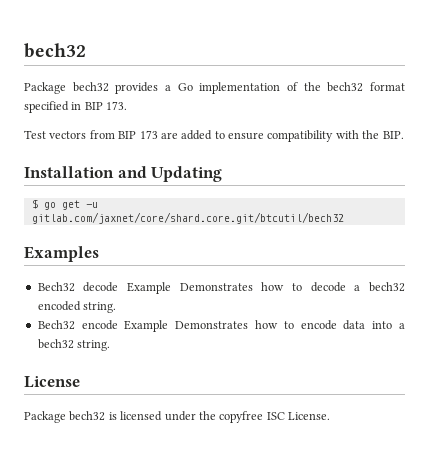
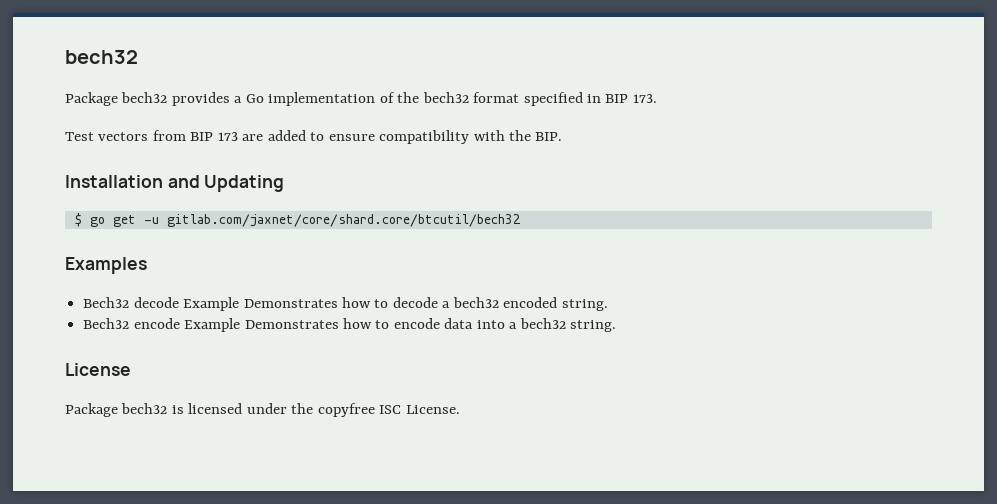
[31,212,344,224] gitlab.com/jaxnet/core/shard.core.git/btcutil/bech32 -> [166,214,521,227] gitlab.com/jaxnet/core/shard.core/btcutil/bech32

